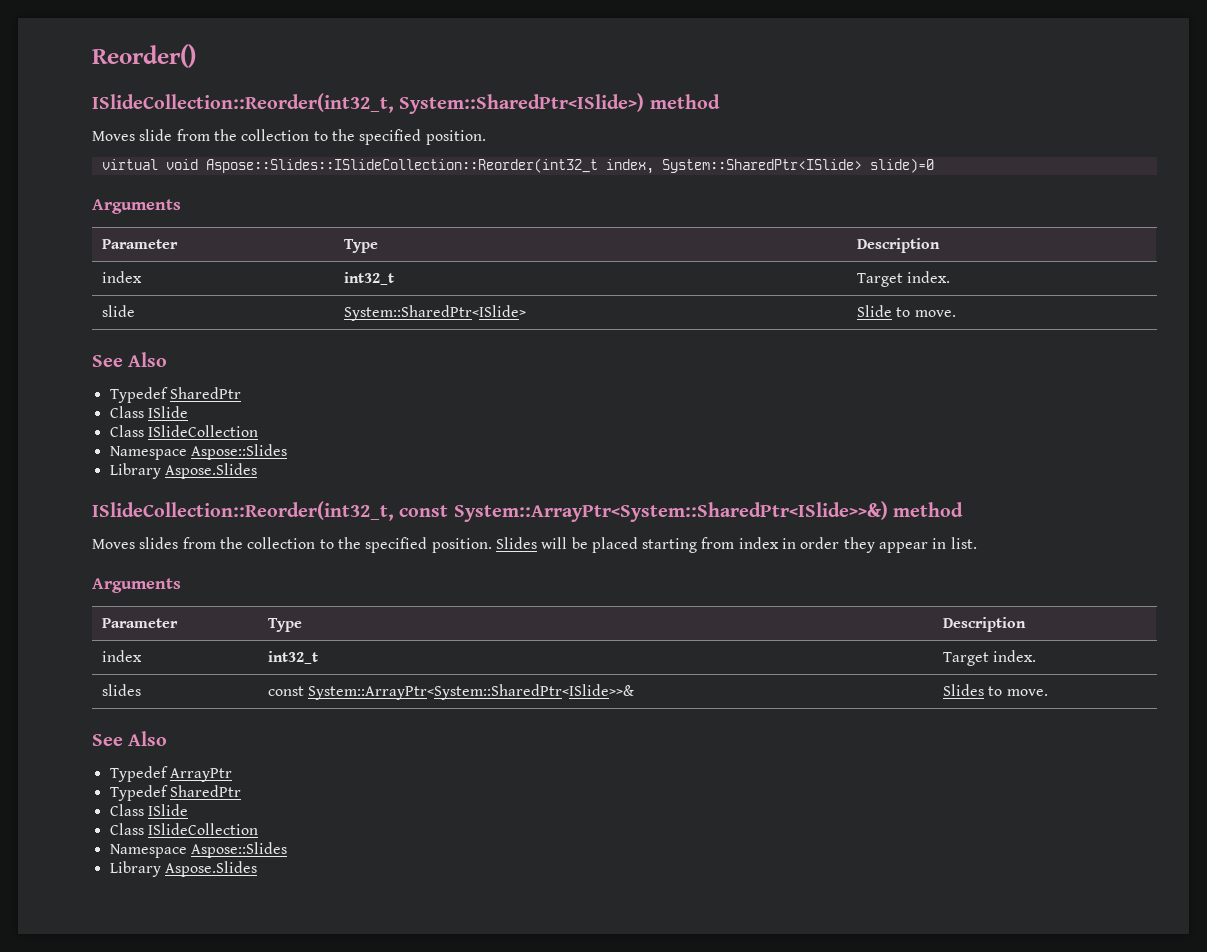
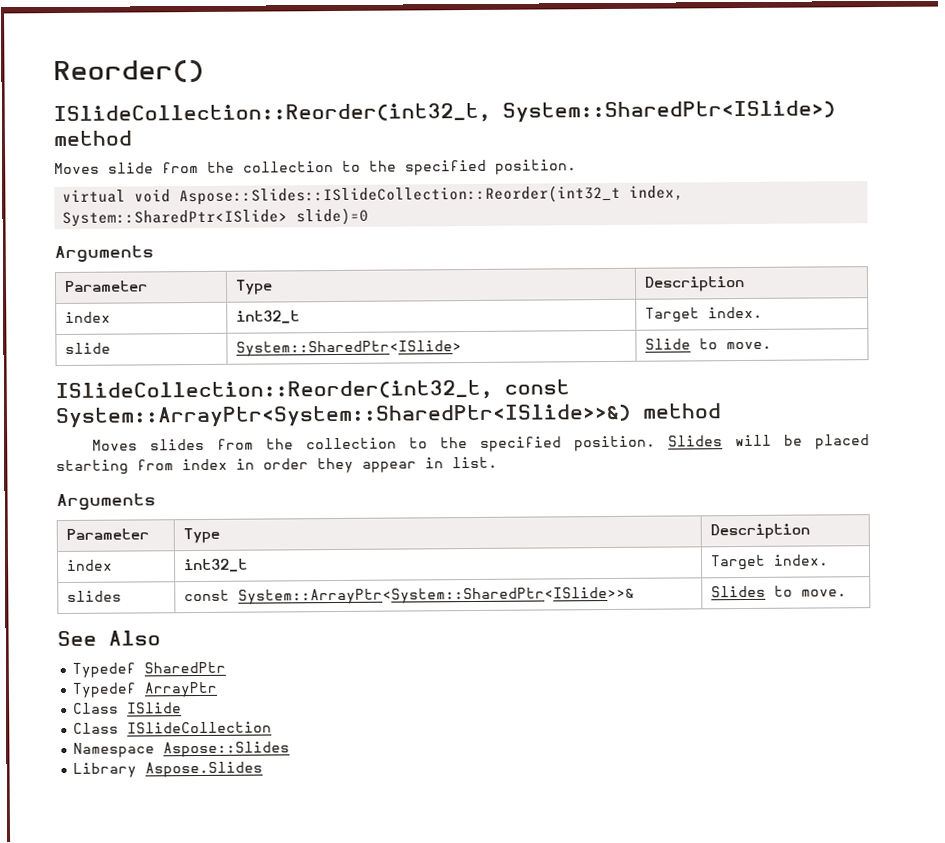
[92,352,168,367] [109,387,241,403] [109,406,188,418] [109,425,258,437] [109,444,287,460] [109,463,257,479] // See Also // Typedef SharedPtr // Class ISlide // Class ISlideCollection // Namespace Aspose::Slides // Library Aspose.Slides -> (773, 345) none
[169,768,232,782] [109,785,241,801] ArrayPtr // Typedef SharedPtr -> [144,661,227,674] [72,681,219,698] SharedPtr // Typedef ArrayPtr

